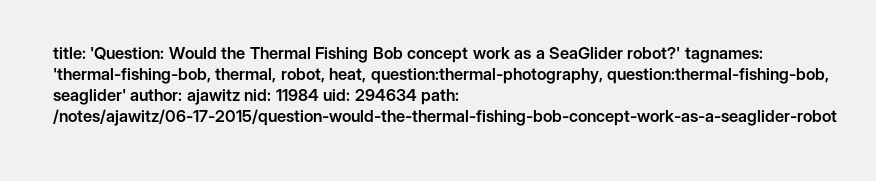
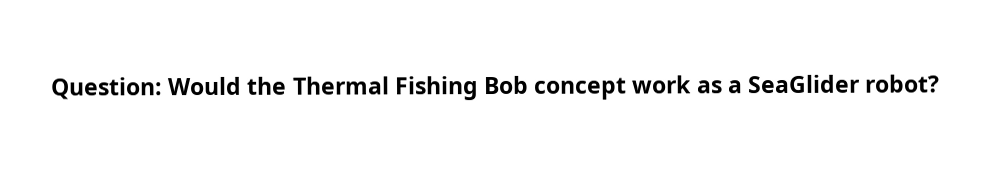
[53,47,165,60] title: 'Question: -> [50,77,163,100] Question:
[627,47,763,63] [53,68,830,84] [53,89,460,105] [53,109,837,126] robot?' tagnames: 'thermal-fishing-bob, thermal, robot, heat, question:thermal-photography, question:thermal-fishing-bob, seaglider' author: ajawitz nid: 11984 uid: 294634 path: /notes/ajawitz/06-17-2015/question-would-the-thermal-fishing-bob-concept-work-as-a-seaglider-robot -> [864,74,941,93] robot?

